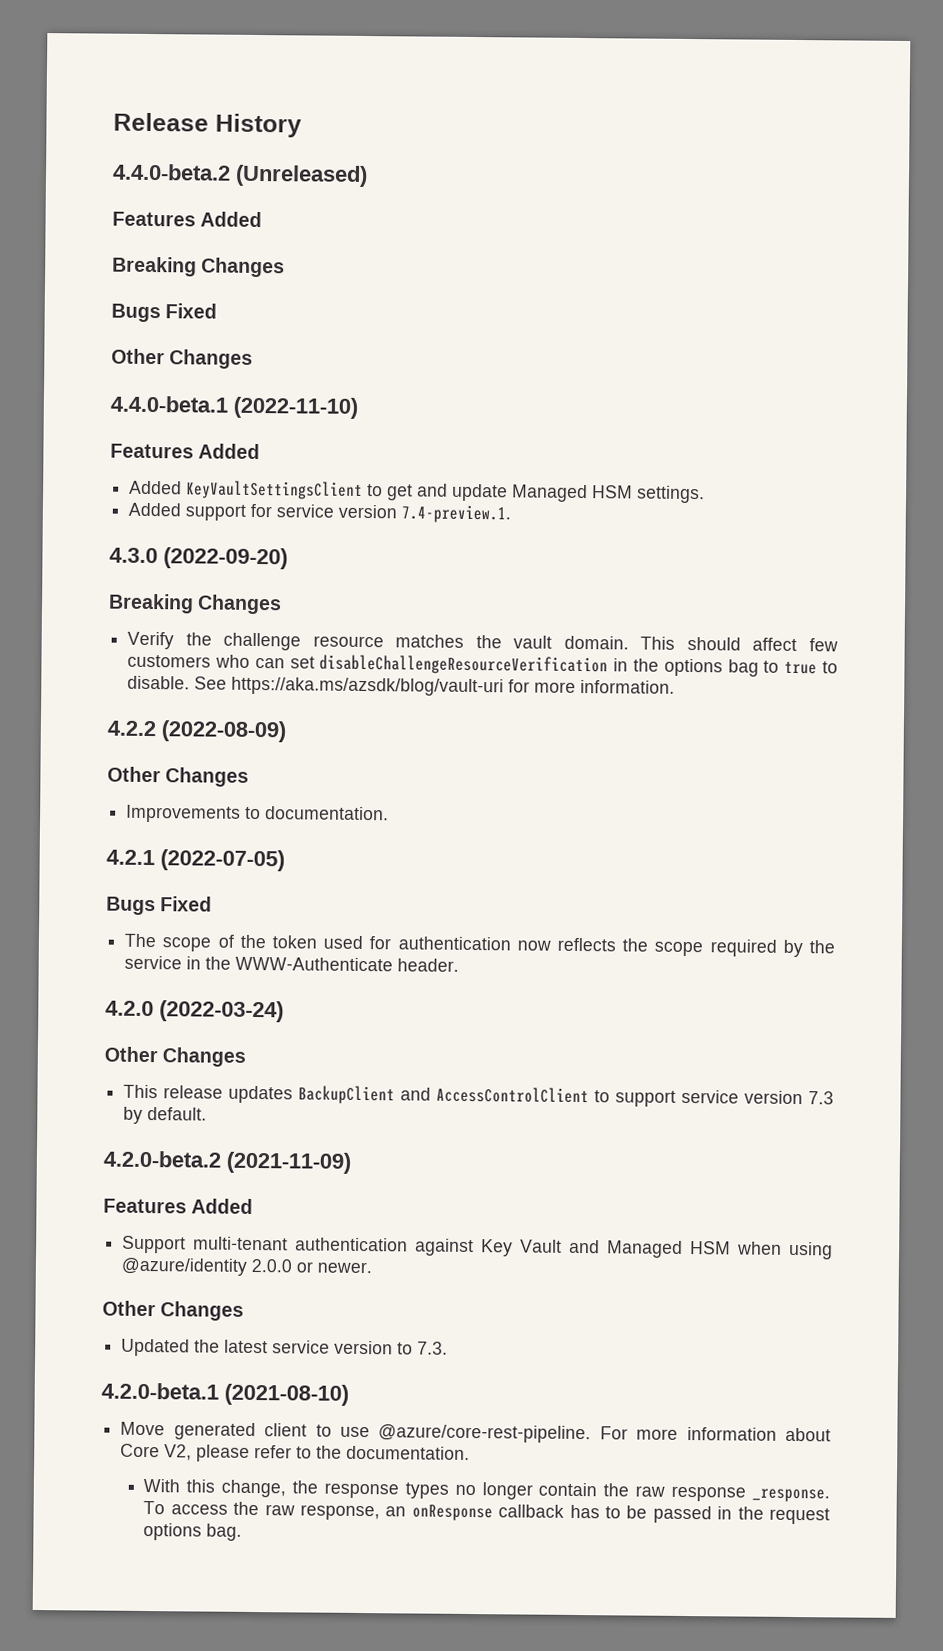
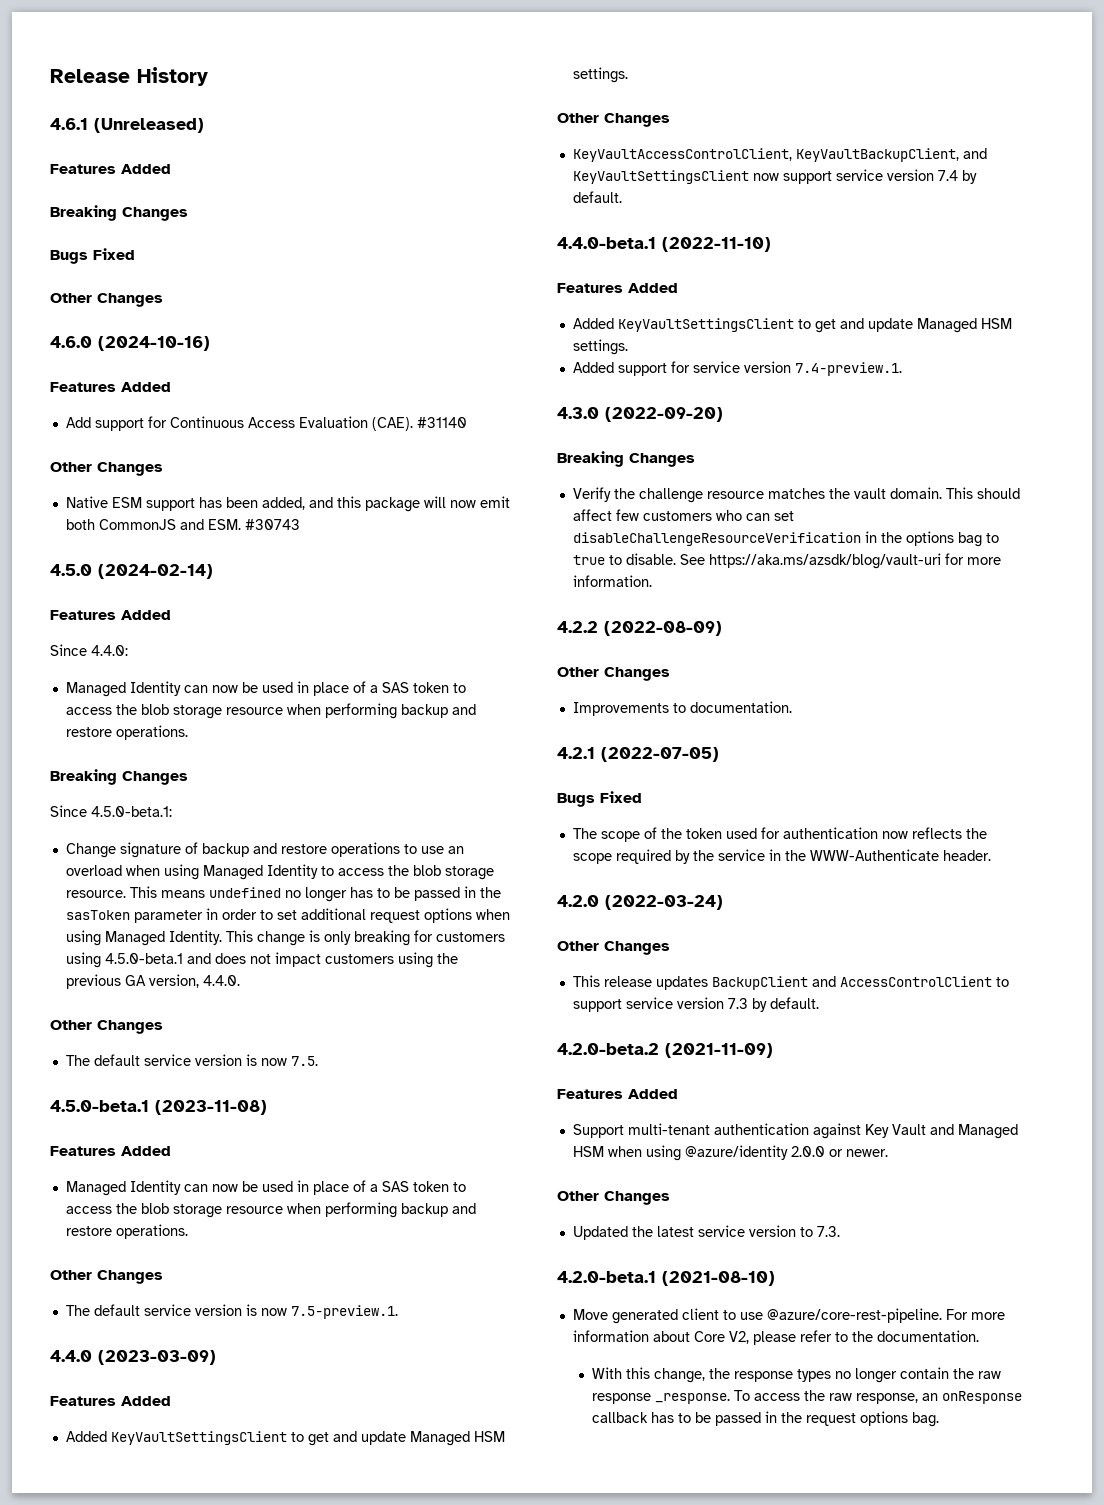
[112,163,231,181] 4.4.0-beta.2 -> [50,118,88,130] 4.6.1
(254, 359) none -> [50,336,210,351] [50,382,171,392] [65,416,467,431] [50,462,163,476] [65,496,510,512] [65,519,300,530] [50,564,213,579] [50,610,171,620] [50,644,128,656] [65,681,466,697] [65,703,476,719] [65,725,188,740] [50,769,188,785] [50,805,172,817] [65,842,464,858] [65,864,494,880] [65,886,501,902] [65,908,510,923] [65,930,505,946] [65,952,458,968] [65,974,240,989] [50,1020,163,1034] [65,1054,318,1066] [50,1100,267,1115] [50,1146,171,1156] [65,1180,466,1196] [65,1202,476,1218] [65,1224,188,1239] [50,1270,163,1284] [65,1304,398,1319] [50,1350,216,1365] [50,1396,171,1406] [65,1431,505,1446] [572,67,628,83] [557,113,670,127] [572,148,987,162] [572,169,977,184] [572,191,622,203] // 4.6.0 (2024-10-16) // Features Added // Add support for Continuous Access Evaluation (CAE). #31140 // Other Changes // Native ESM support has been added, and this package will now emit both CommonJS and ESM. #30743 // 4.5.0 (2024-02-14) // Features Added // Since 4.4.0: // Managed Identity can now be used in place of a SAS token to access the blob storage resource when performing backup and restore operations. // Breaking Changes // Since 4.5.0-beta.1: // Change signature of backup and restore operations to use an overload when using Managed Identity to access the blob storage resource. This means undefined no longer has to be passed in the sasToken parameter in order to set additional request options when using Managed Identity. This change is only breaking for customers using 4.5.0-beta.1 and does not impact customers using the previous GA version, 4.4.0. // Other Changes // The default service version is now 7.5. // 4.5.0-beta.1 (2023-11-08) // Features Added // Managed Identity can now be used in place of a SAS token to access the blob storage resource when performing backup and restore operations. // Other Changes // The default service version is now 7.5-preview.1. // 4.4.0 (2023-03-09) // Features Added // Added KeyVaultSettingsClient to get and update Managed HSM settings. // Other Changes // KeyVaultAccessControlClient, KeyVaultBackupClient, and KeyVaultSettingsClient now support service version 7.4 by default.

